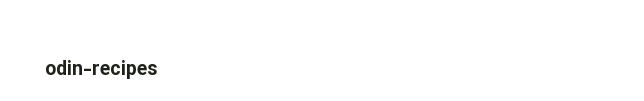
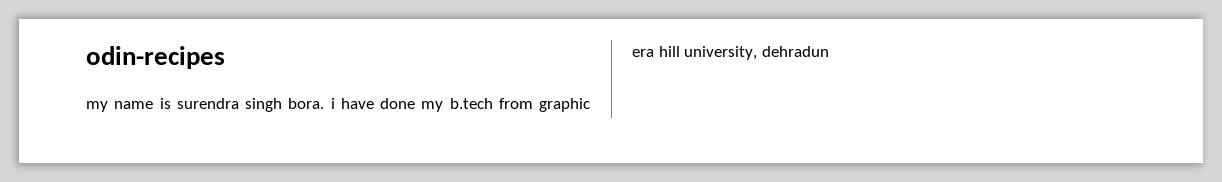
(157, 69) none -> [86,98,590,112] [632,46,829,60] // my name is surendra singh bora. i have done my b.tech from graphic era hill university, dehradun

